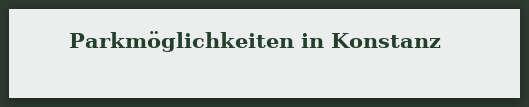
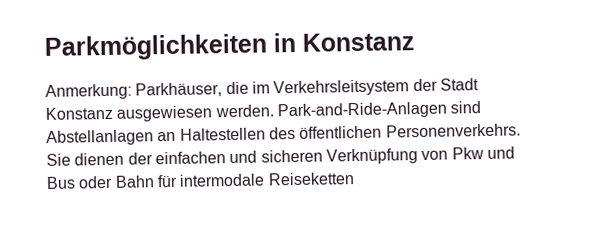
(441, 40) none -> [45,78,479,100] [45,101,482,122] [46,123,521,146] [46,146,515,166] [46,172,355,189] // Anmerkung: Parkhäuser, die im Verkehrsleitsystem der Stadt Konstanz ausgewiesen werden. Park-and-Ride-Anlagen sind Abstellanlagen an Haltestellen des öffentlichen Personenverkehrs. Sie dienen der einfachen und sicheren Verknüpfung von Pkw und Bus oder Bahn für intermodale Reiseketten

